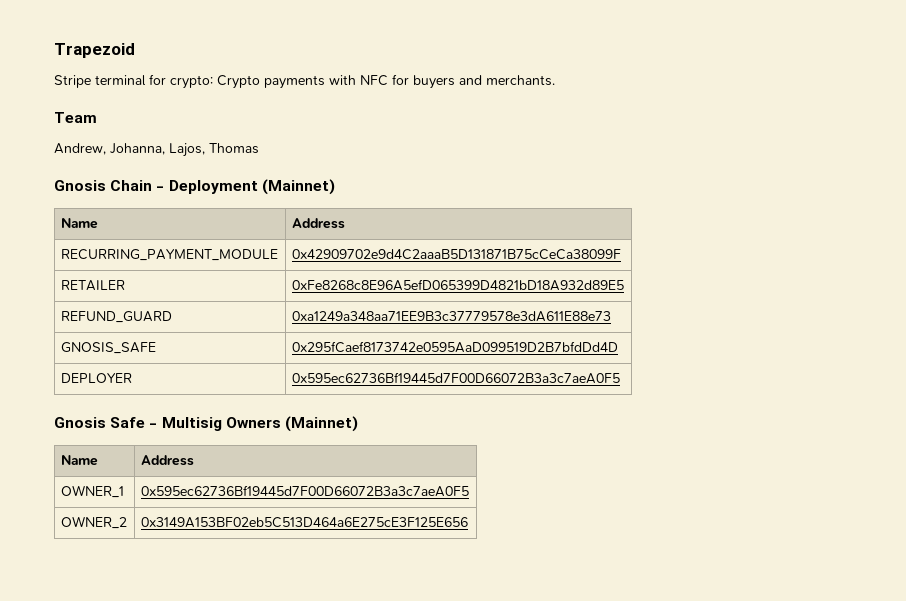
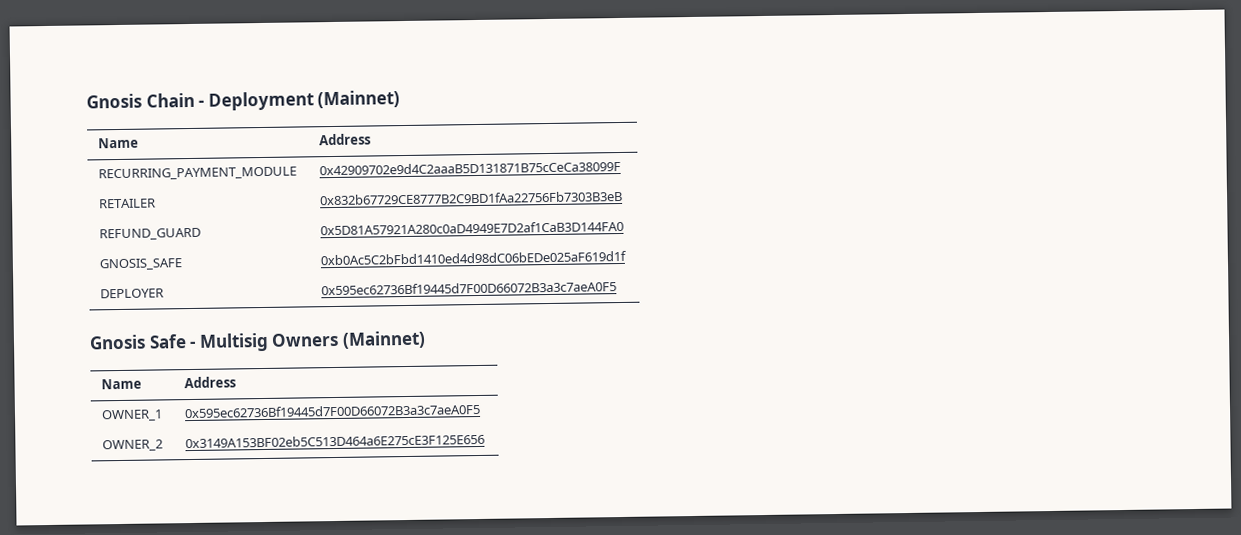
[54,43,135,58] [54,74,555,89] [54,112,97,123] [54,143,259,157] Trapezoid // Stripe terminal for crypto: Crypto payments with NFC for buyers and merchants. // Team // Andrew, Johanna, Lajos, Thomas // -> (86, 101) none
[291,279,624,291] 0xFe8268c8E96A5efD065399D4821bD18A932d89E5 -> [319,190,624,206] 0x832b67729CE8777B2C9BD1fAa22756Fb7303B3eB
[291,311,611,322] 0xa1249a348aa71EE9B3c37779578e3dA611E88e73 -> [320,220,625,236] 0x5D81A57921A280c0aD4949E7D2af1CaB3D144FA0
[291,341,618,353] 0x295fCaef8173742e0595AaD099519D2B7bfdDd4D -> [320,250,628,266] 0xb0Ac5C2bFbd1410ed4d98dC06bEDe025aF619d1f

